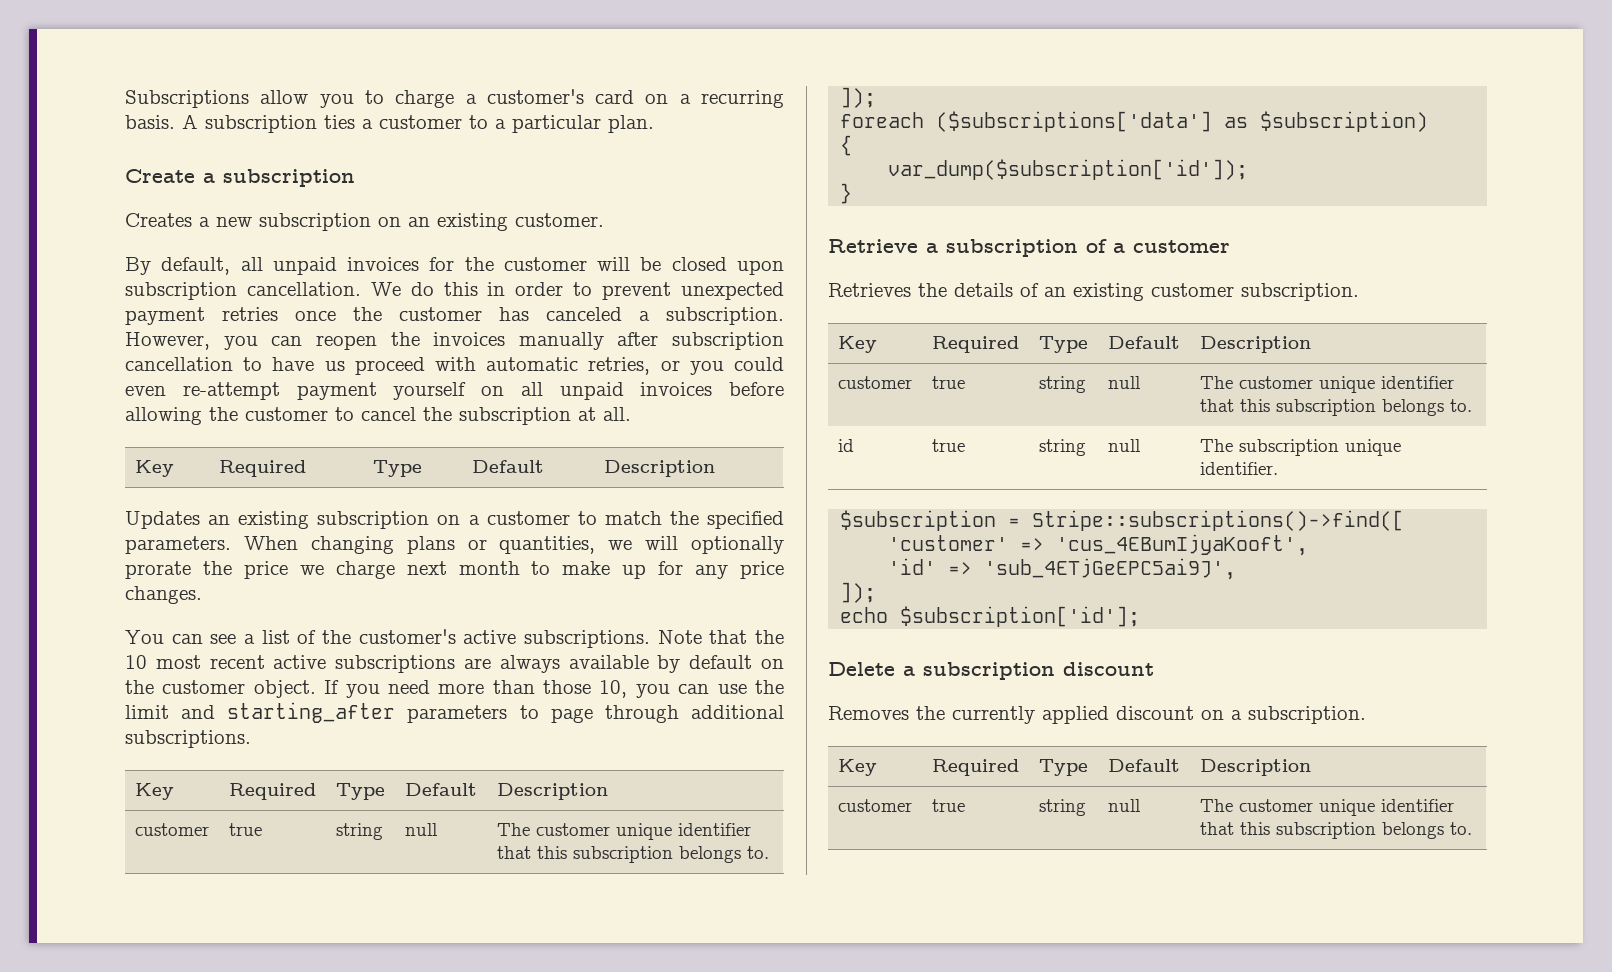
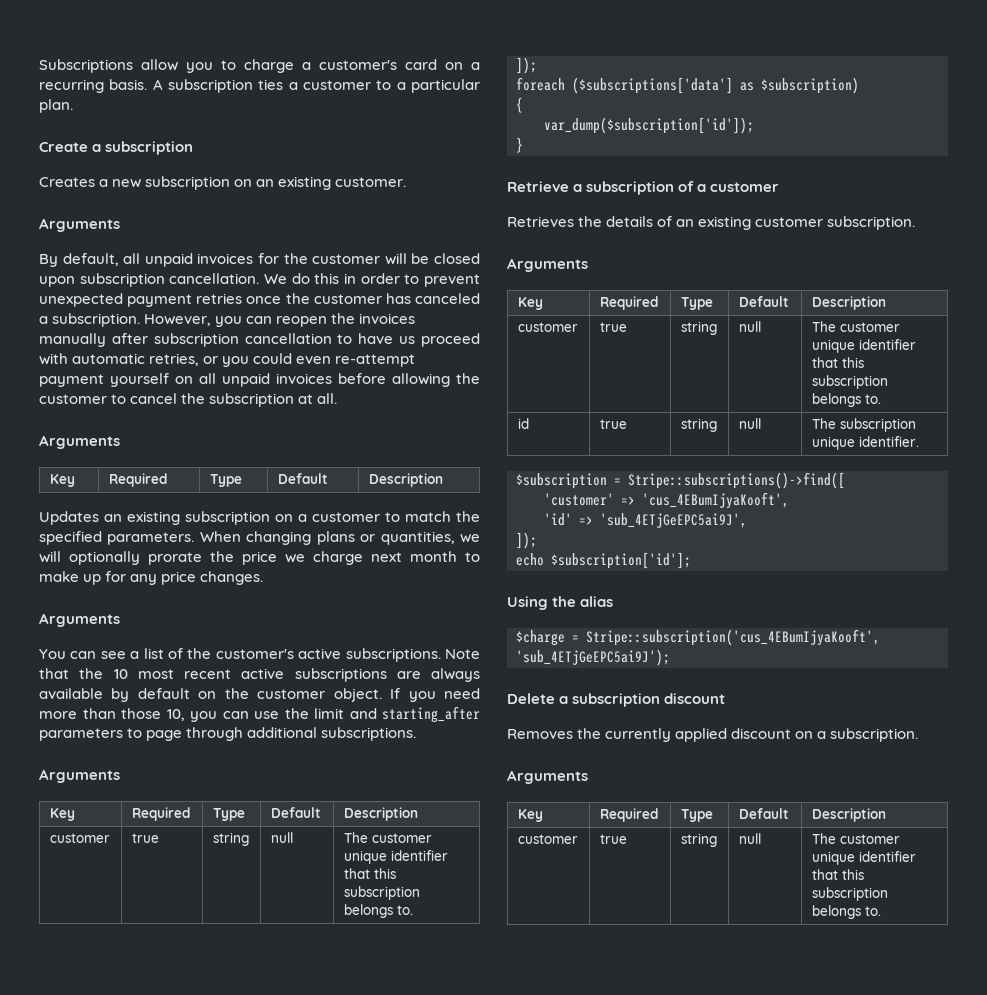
(604, 220) none -> [39,218,120,232] // Arguments
(631, 414) none -> [39,435,120,449] // Arguments
(202, 595) none -> [39,613,120,627] // Arguments
(251, 739) none -> [39,769,120,783] // Arguments
(1359, 292) none -> [507,258,588,272] // Arguments
(1141, 616) none -> [507,596,614,610] [516,629,880,646] [516,649,670,666] // Using the alias // $charge = Stripe::subscription('cus_4EBumIjyaKooft', 'sub_4ETjGeEPC5ai9J');
(1366, 715) none -> [507,770,588,784] // Arguments

